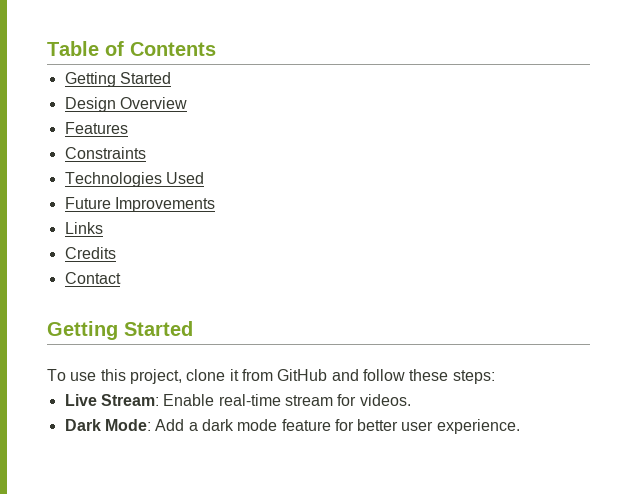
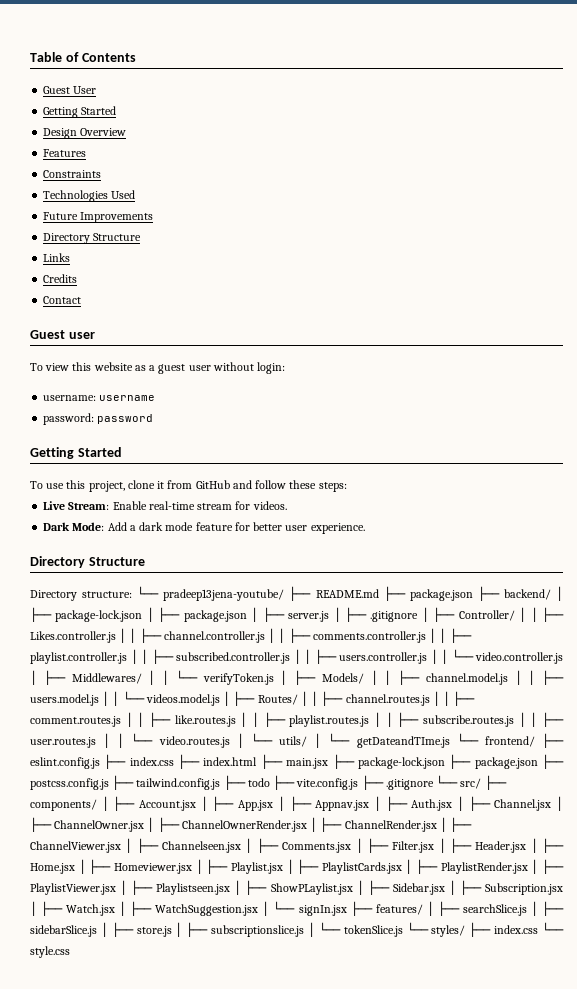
(216, 49) none -> [43,86,97,94] // Guest User
(215, 204) none -> [43,233,142,244] // Directory Structure
(121, 278) none -> [30,330,95,339] [30,362,286,374] [43,395,156,401] [43,413,154,425] // Guest user // To view this website as a guest user without login: // username: username // password: password
(520, 426) none -> [30,556,145,568] [30,586,564,601] [30,607,564,622] [30,628,472,643] [30,649,563,664] [30,670,564,685] [30,691,476,706] [30,712,565,727] [30,733,564,748] [30,754,564,769] [30,775,507,790] [30,796,563,811] [30,817,473,832] [30,838,564,853] [30,859,565,874] [30,880,563,895] [30,901,564,916] [30,922,564,937] [30,946,70,958] // Directory Structure // Directory structure: └── pradeep13jena-youtube/ ├── README.md ├── package.json ├── backend/ │ ├── package-lock.json │ ├── package.json │ ├── server.js │ ├── .gitignore │ ├── Controller/ │ │ ├── Likes.controller.js │ │ ├── channel.controller.js │ │ ├── comments.controller.js │ │ ├── playlist.controller.js │ │ ├── subscribed.controller.js │ │ ├── users.controller.js │ │ └── video.controller.js │ ├── Middlewares/ │ │ └── verifyToken.js │ ├── Models/ │ │ ├── channel.model.js │ │ ├── users.model.js │ │ └── videos.model.js │ ├── Routes/ │ │ ├── channel.routes.js │ │ ├── comment.routes.js │ │ ├── like.routes.js │ │ ├── playlist.routes.js │ │ ├── subscribe.routes.js │ │ ├── user.routes.js │ │ └── video.routes.js │ └── utils/ │ └── getDateandTIme.js └── frontend/ ├── eslint.config.js ├── index.css ├── index.html ├── main.jsx ├── package-lock.json ├── package.json ├── postcss.config.js ├── tailwind.config.js ├── todo ├── vite.config.js ├── .gitignore └── src/ ├── components/ │ ├── Account.jsx │ ├── App.jsx │ ├── Appnav.jsx │ ├── Auth.jsx │ ├── Channel.jsx │ ├── ChannelOwner.jsx │ ├── ChannelOwnerRender.jsx │ ├── ChannelRender.jsx │ ├── ChannelViewer.jsx │ ├── Channelseen.jsx │ ├── Comments.jsx │ ├── Filter.jsx │ ├── Header.jsx │ ├── Home.jsx │ ├── Homeviewer.jsx │ ├── Playlist.jsx │ ├── PlaylistCards.jsx │ ├── PlaylistRender.jsx │ ├── PlaylistViewer.jsx │ ├── Playlistseen.jsx │ ├── ShowPLaylist.jsx │ ├── Sidebar.jsx │ ├── Subscription.jsx │ ├── Watch.jsx │ ├── WatchSuggestion.jsx │ └── signIn.jsx ├── features/ │ ├── searchSlice.js │ ├── sidebarSlice.js │ ├── store.js │ ├── subscriptionslice.js │ └── tokenSlice.js └── styles/ ├── index.css └── style.css

